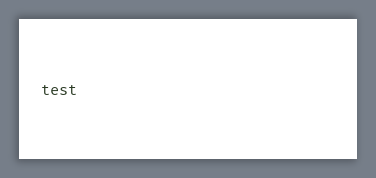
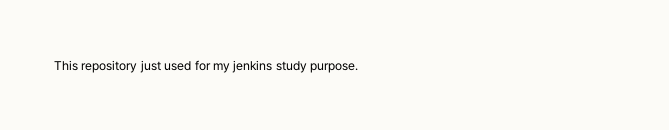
[41,85,77,95] test -> [54,60,358,73] This repository just used for my jenkins study purpose.

